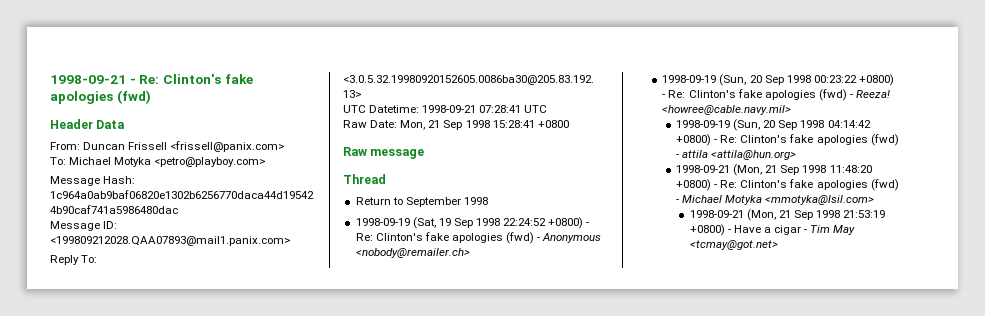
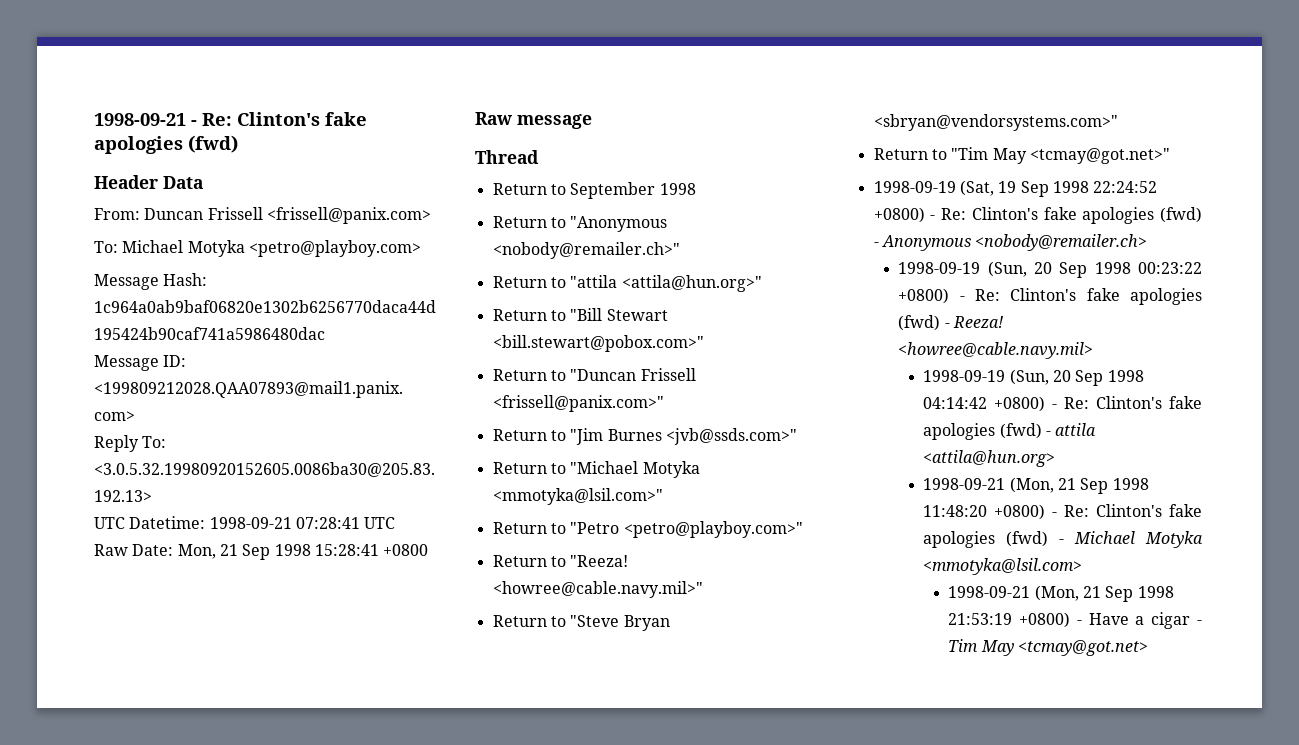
(488, 201) none -> [492,216,668,232] [492,242,680,259] [492,275,762,292] [492,308,668,321] [492,335,704,352] [492,368,696,381] [492,395,664,412] [492,428,797,445] [492,461,700,478] [492,488,663,505] [492,521,803,538] [492,555,629,567] [492,581,703,598] [492,615,670,631] [873,114,1118,131] [873,147,1170,164] // Return to "Anonymous <nobody@remailer.ch>" // Return to "attila <attila@hun.org>" // Return to "Bill Stewart <bill.stewart@pobox.com>" // Return to "Duncan Frissell <frissell@panix.com>" // Return to "Jim Burnes <jvb@ssds.com>" // Return to "Michael Motyka <mmotyka@lsil.com>" // Return to "Petro <petro@playboy.com>" // Return to "Reeza! <howree@cable.navy.mil>" // Return to "Steve Bryan <sbryan@vendorsystems.com>" // Return to "Tim May <tcmay@got.net>"

